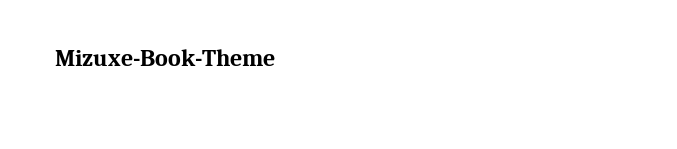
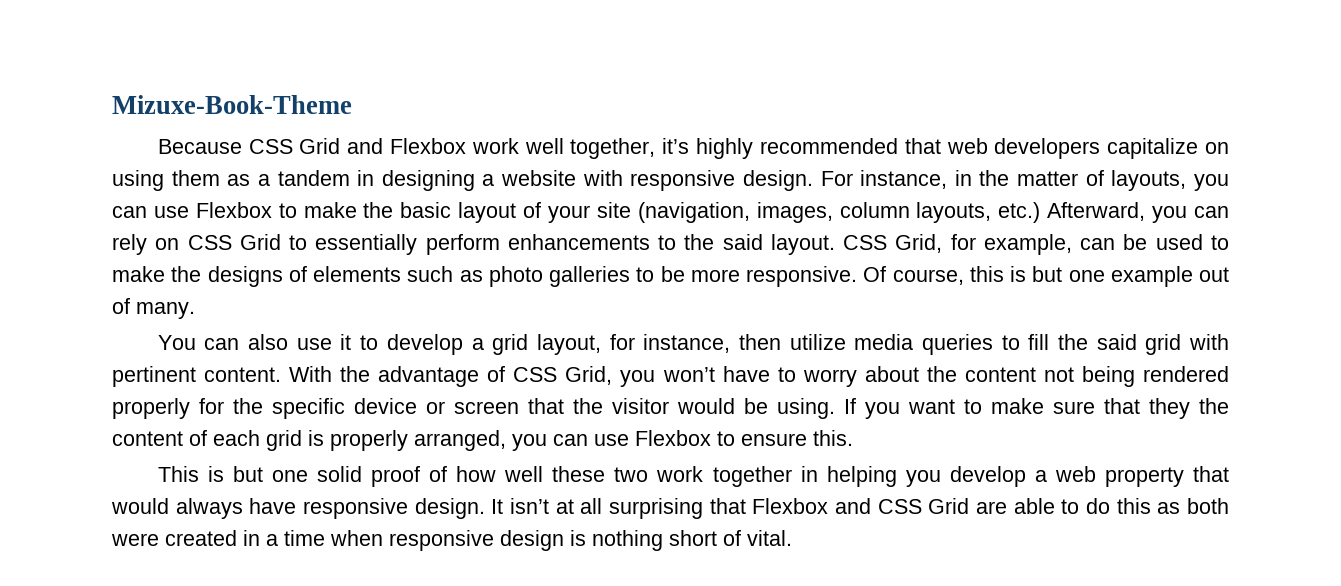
(275, 57) none -> [157,138,1230,159] [112,170,1229,191] [112,202,1230,223] [112,234,1230,255] [112,266,1229,287] [112,298,195,319] [157,334,1229,355] [112,366,1229,387] [112,398,1229,419] [112,430,853,451] [157,466,1230,487] [111,498,1229,519] [111,530,792,551] // Because CSS Grid and Flexbox work well together, it’s highly recommended that web developers capitalize on using them as a tandem in designing a website with responsive design. For instance, in the matter of layouts, you can use Flexbox to make the basic layout of your site (navigation, images, column layouts, etc.) Afterward, you can rely on CSS Grid to essentially perform enhancements to the said layout. CSS Grid, for example, can be used to make the designs of elements such as photo galleries to be more responsive. Of course, this is but one example out of many. // You can also use it to develop a grid layout, for instance, then utilize media queries to fill the said grid with pertinent content. With the advantage of CSS Grid, you won’t have to worry about the content not being rendered properly for the specific device or screen that the visitor would be using. If you want to make sure that they the content of each grid is properly arranged, you can use Flexbox to ensure this. // This is but one solid proof of how well these two work together in helping you develop a web property that would always have responsive design. It isn’t at all surprising that Flexbox and CSS Grid are able to do this as both were created in a time when responsive design is nothing short of vital.

